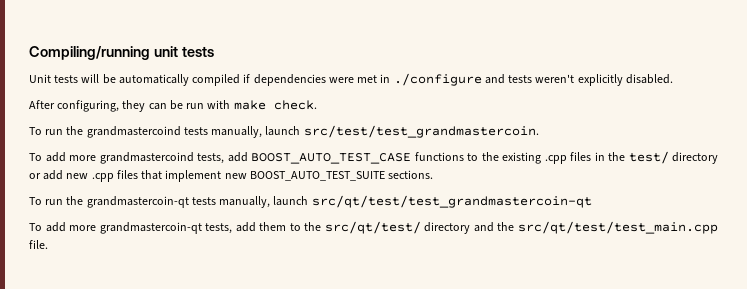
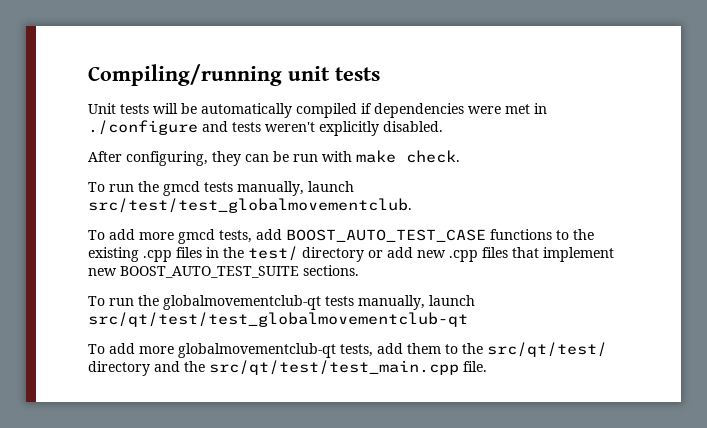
[86,125,539,138] [29,152,194,164] grandmastercoind tests manually, launch src/test/test_grandmastercoin. // To add more grandmastercoind -> [163,181,354,196] [88,198,412,213] [88,229,215,244] gmcd tests manually, launch src/test/test_globalmovementclub. // To add more gmcd
[86,195,592,208] [29,222,202,234] grandmastercoin-qt tests manually, launch src/qt/test/test_grandmastercoin-qt // To add more grandmastercoin-qt -> [163,295,475,310] [88,312,468,327] [88,343,336,358] globalmovementclub-qt tests manually, launch src/qt/test/test_globalmovementclub-qt // To add more globalmovementclub-qt

